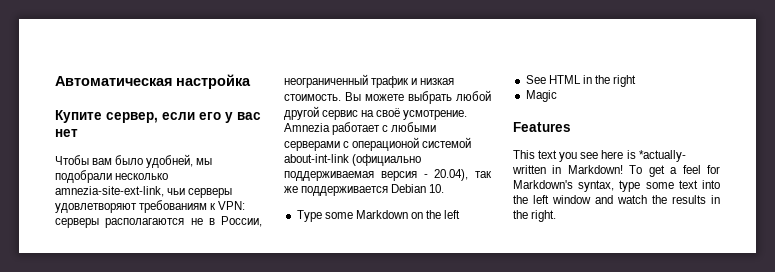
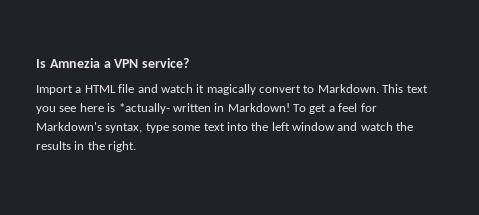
[55,74,251,89] [55,110,261,123] [55,129,78,137] [55,154,213,168] [55,170,169,183] [55,186,233,198] [55,200,246,213] [55,216,262,228] [284,74,455,88] [284,90,491,104] [284,106,468,120] [284,122,437,135] [284,137,472,151] [284,154,422,166] [284,169,492,181] [284,184,445,196] [296,210,461,222] [525,75,637,87] [525,90,557,102] [513,122,571,132] Автоматическая настройка // Купите сервер, если его у вас нет // Чтобы вам было удобней, мы подобрали несколько amnezia-site-ext-link, чьи серверы удовлетворяют требованиям к VPN: серверы располагаются не в России, неограниченный трафик и низкая стоимость. Вы можете выбрать любой другой сервис на своё усмотрение. Amnezia работает с любыми серверами с операционой системой about-int-link (официально поддерживаемая версия - 20.04), так же поддерживается Debian 10. // Type some Markdown on the left // See HTML in the right // Magic // Features // -> [36,58,190,68] [36,84,379,95] Is Amnezia a VPN service? // Import a HTML file and watch it magically convert to Markdown.

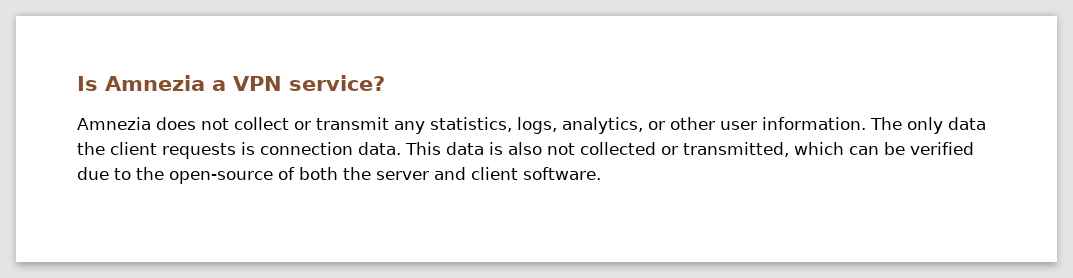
[36,84,428,95] [36,103,377,114] [36,122,414,133] [36,141,137,152] Import a HTML file and watch it magically convert to Markdown. This text you see here is *actually- written in Markdown! To get a feel for Markdown's syntax, type some text into the left window and watch the results in the right. -> [77,117,986,134] [77,142,974,159] [77,167,601,184] Amnezia does not collect or transmit any statistics, logs, analytics, or other user information. The only data the client requests is connection data. This data is also not collected or transmitted, which can be verified due to the open-source of both the server and client software.

